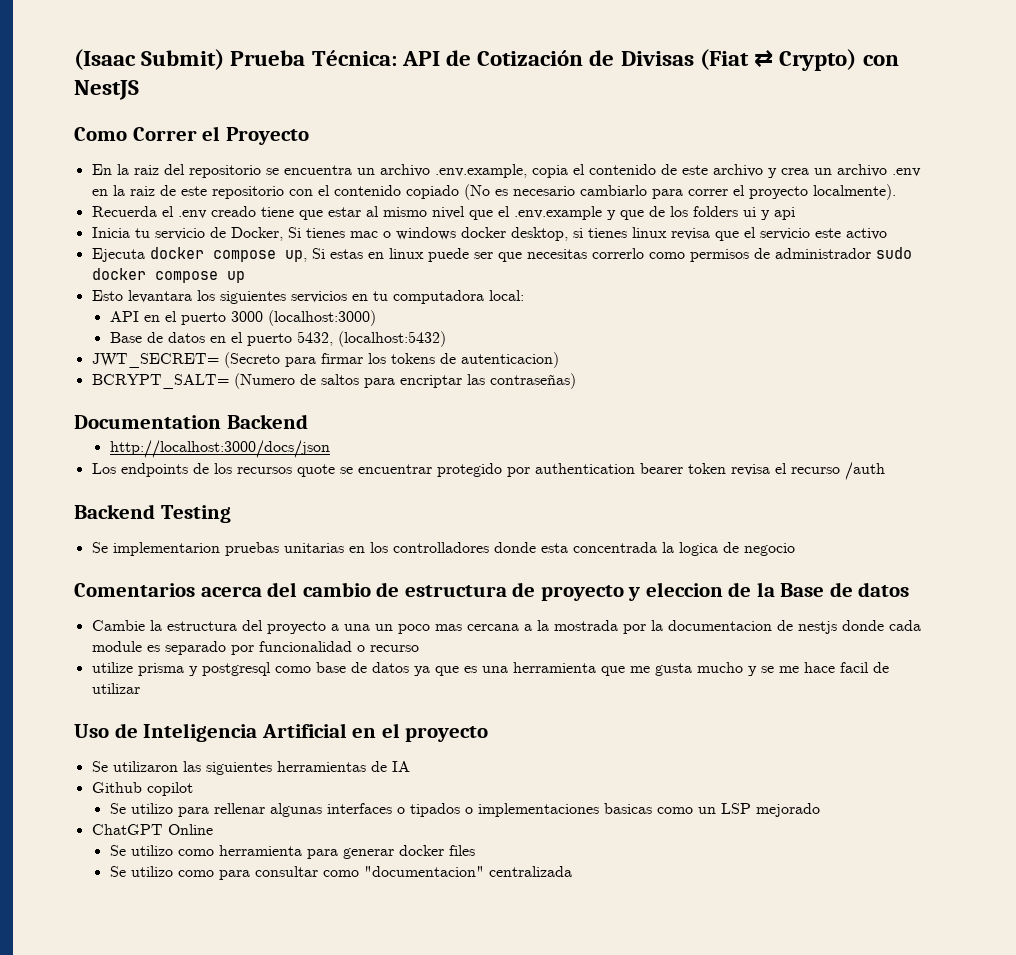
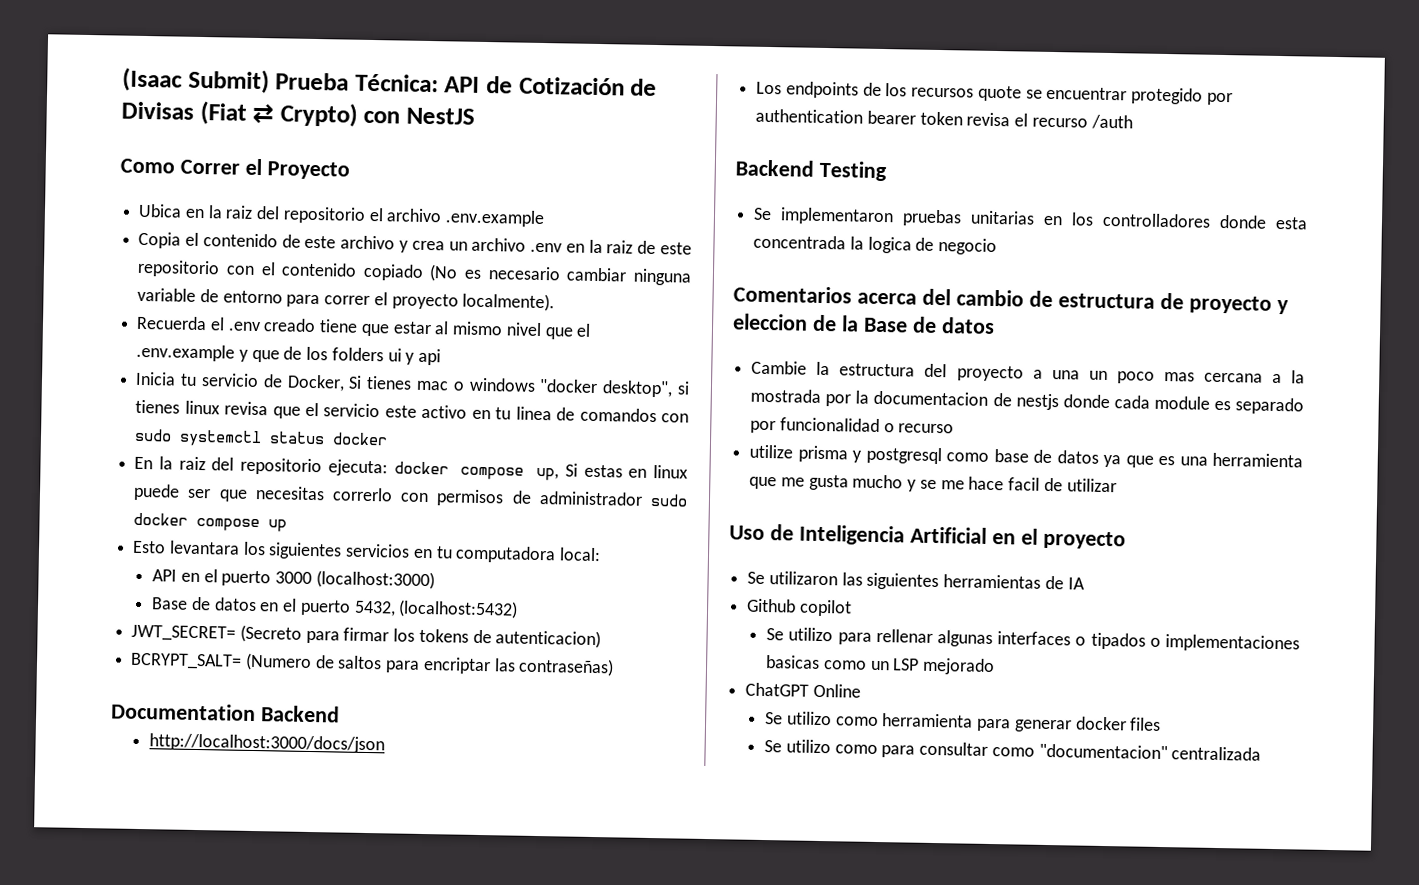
[91,164,568,178] En la raiz del repositorio se encuentra un archivo .env.example, copia -> [138,203,546,228] [138,231,182,249] Ubica en la raiz del repositorio el archivo .env.example // Copia
[579,185,647,196] cambiarlo -> [566,267,693,286] [137,287,283,304] cambiar ninguna variable de entorno
[460,227,568,241] docker desktop, -> [539,379,674,398] "docker desktop",
[91,248,145,262] // Ejecuta -> [471,406,689,423] [134,428,389,448] [134,456,388,477] en tu linea de comandos con sudo systemctl status docker // En la raiz del repositorio ejecuta:
[648,252,685,259] como -> [400,492,430,503] con
[112,542,220,556] implementarion -> [780,207,895,226] implementaron

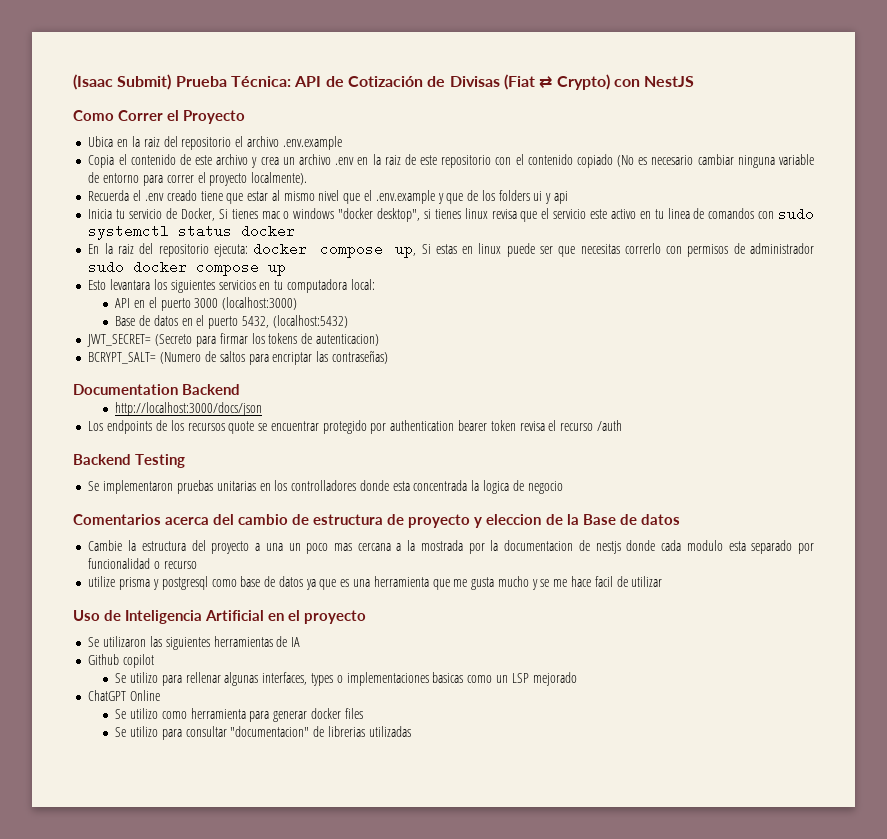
[1153,395,1231,411] module es -> [686,540,746,551] modulo esta
[997,631,1146,650] interfaces o tipados -> [262,672,334,686] interfaces, types
[834,744,878,755] como -> (159, 731) none
[991,743,1262,761] como "documentacion" centralizada -> [230,726,411,737] "documentacion" de librerias utilizadas

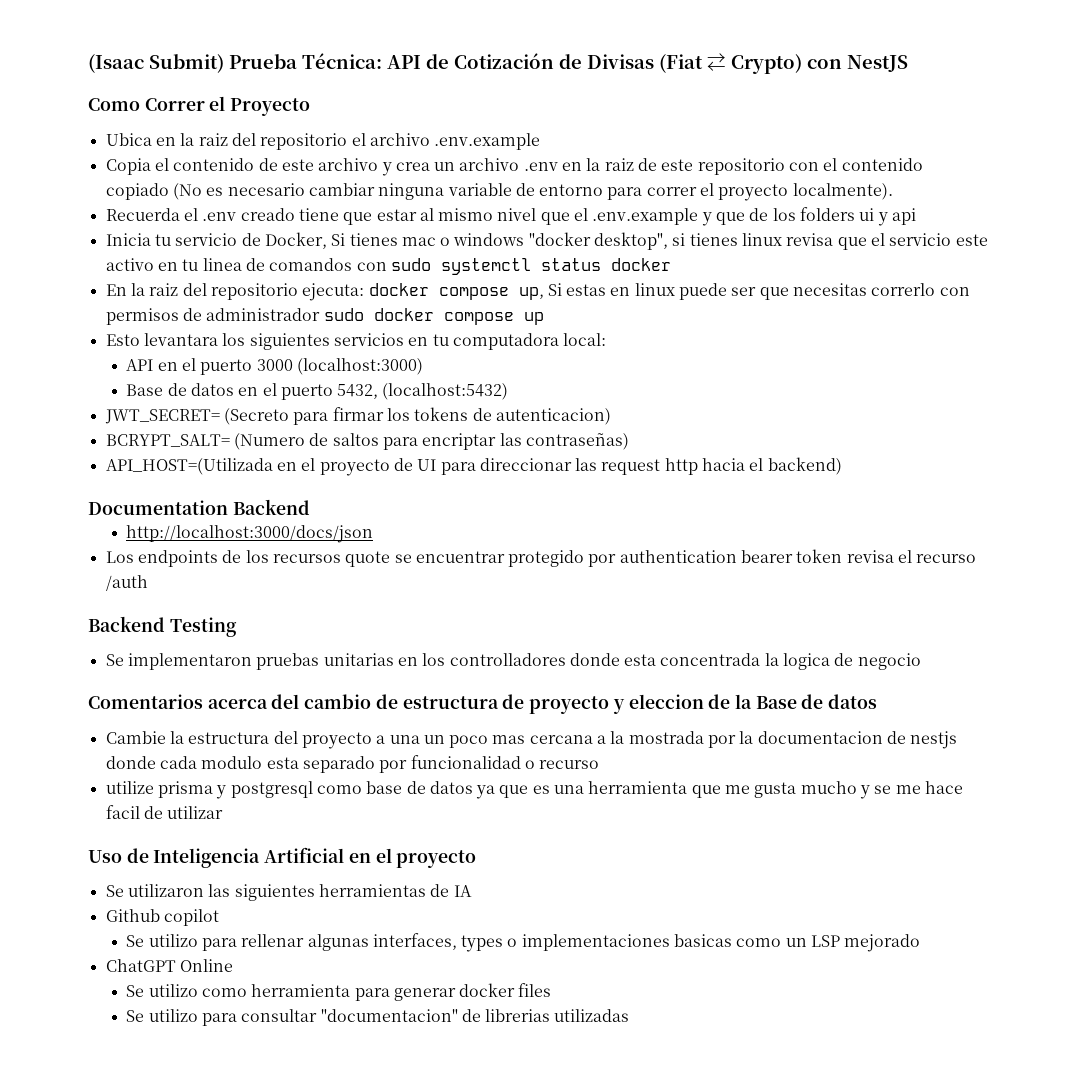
(388, 357) none -> [105,457,842,476] // API_HOST=(Utilizada en el proyecto de UI para direccionar las request http hacia el backend)

